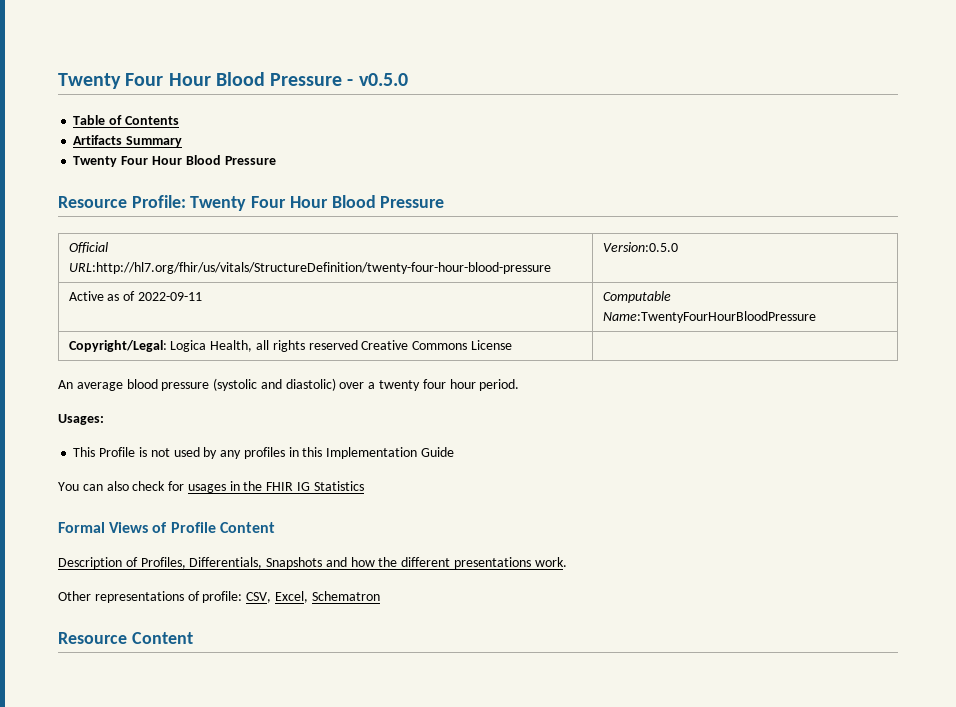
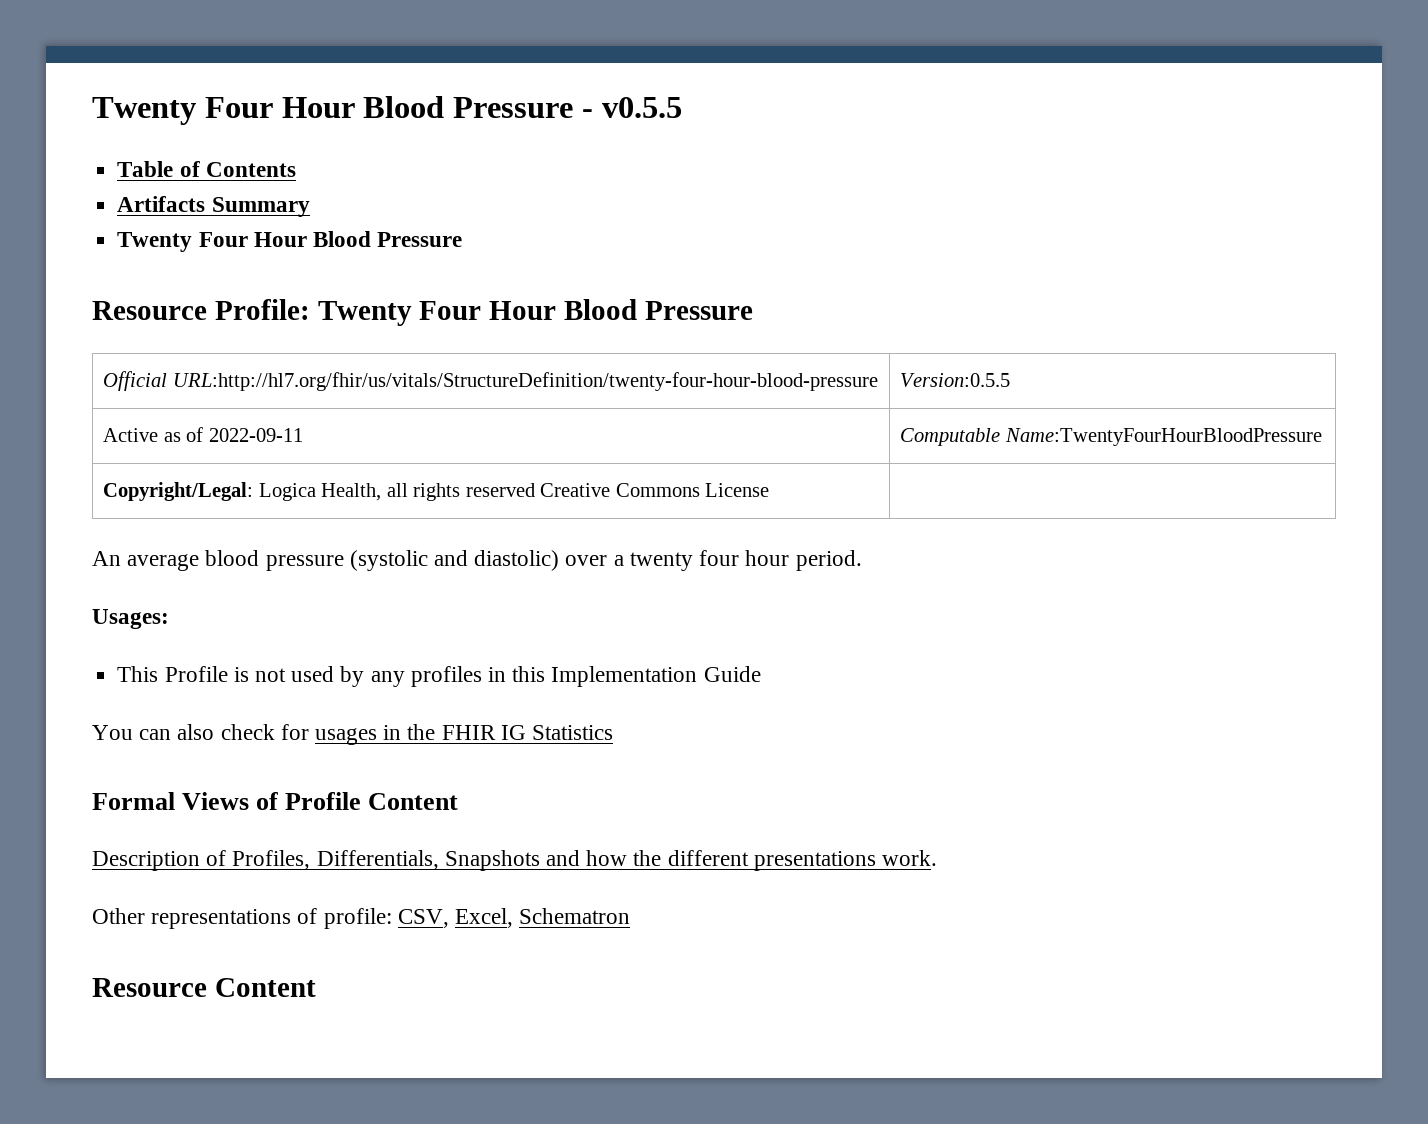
[358,73,408,86] v0.5.0 -> [601,97,682,118] v0.5.5
[602,242,678,252] Version:0.5.0 -> [899,373,1010,387] Version:0.5.5

